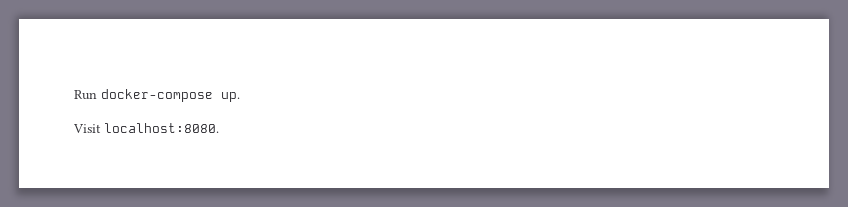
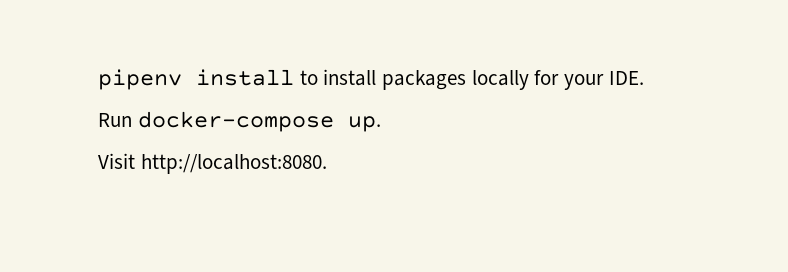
(74, 95) none -> [98,69,644,90] pipenv install to install packages locally for your IDE. //
[104,123,219,133] localhost:8080. -> [140,154,327,174] http://localhost:8080.

